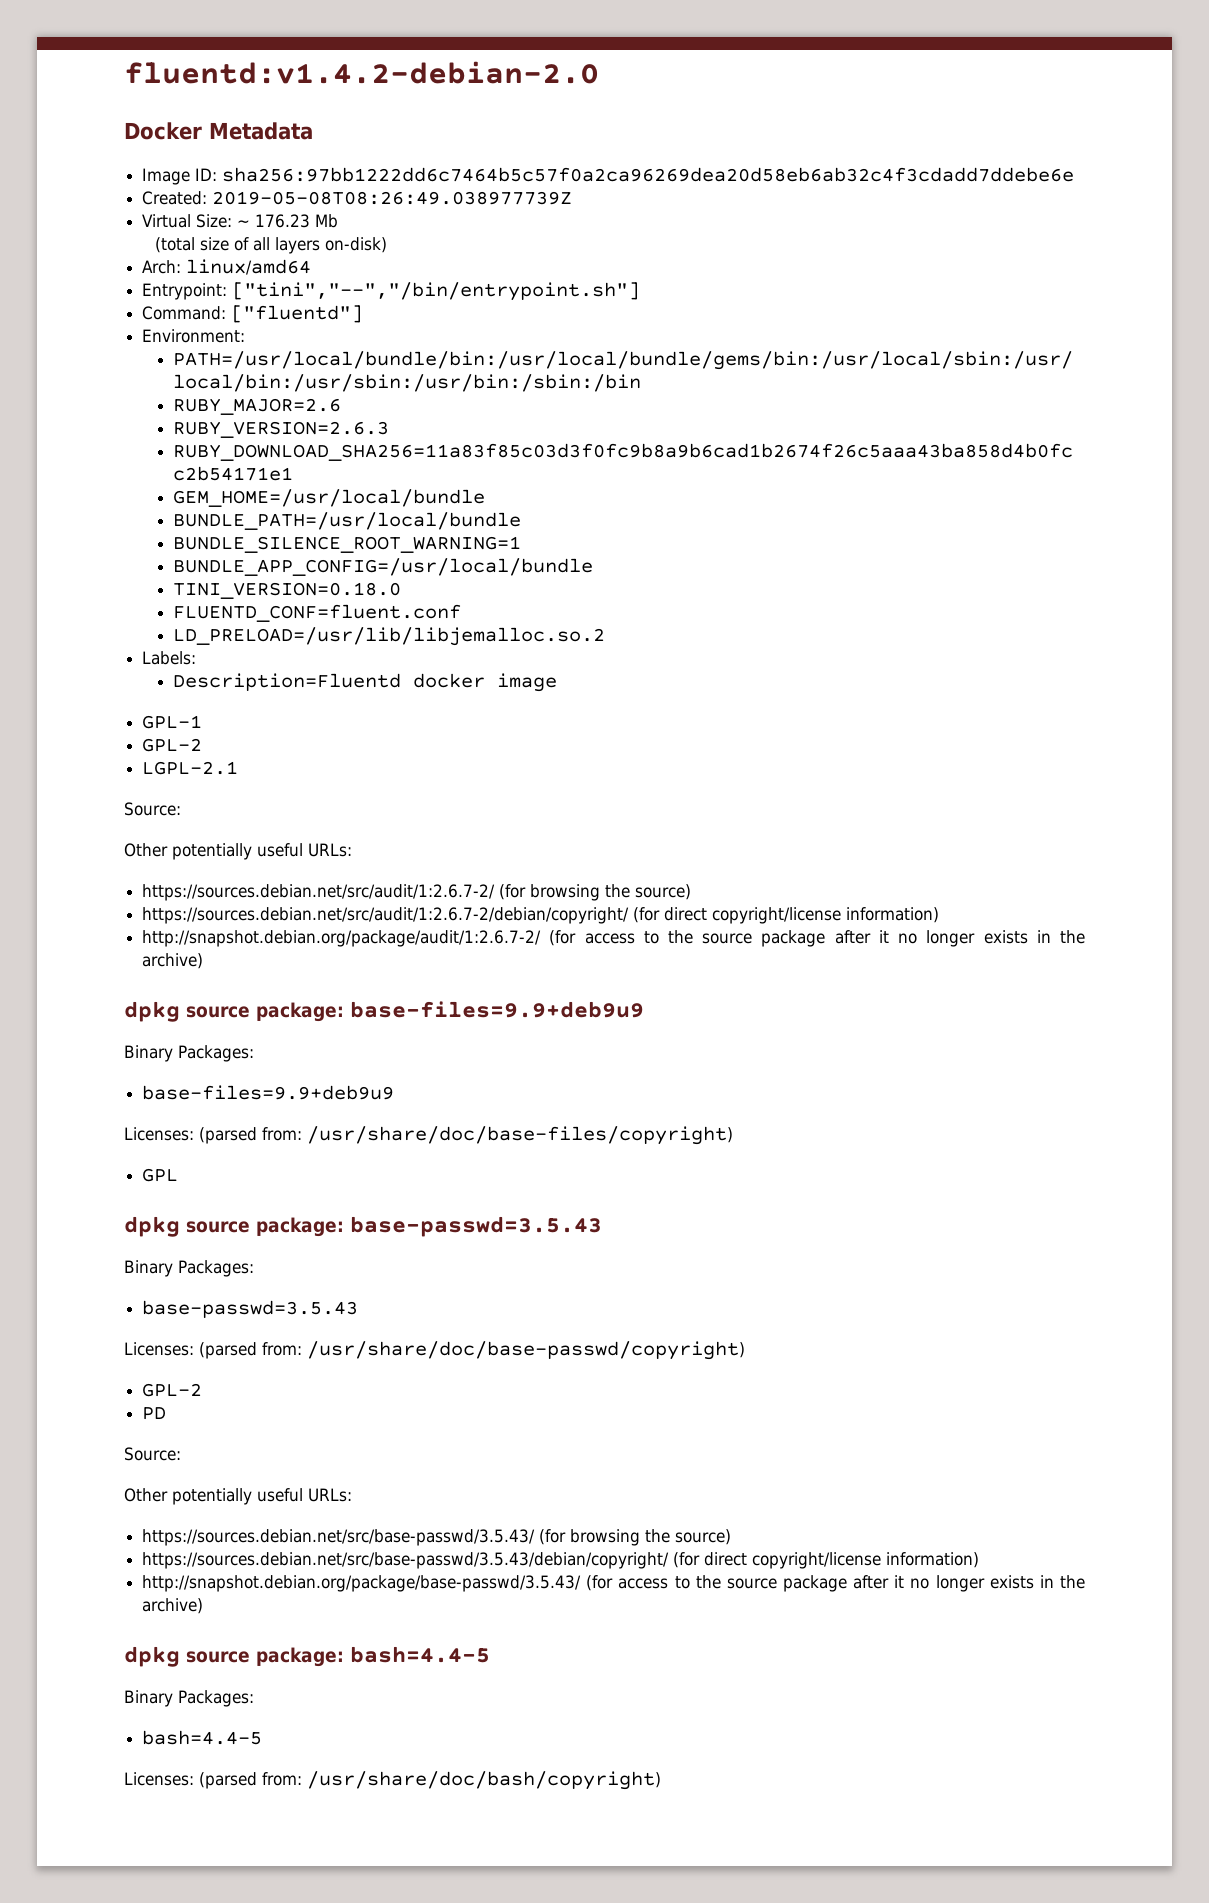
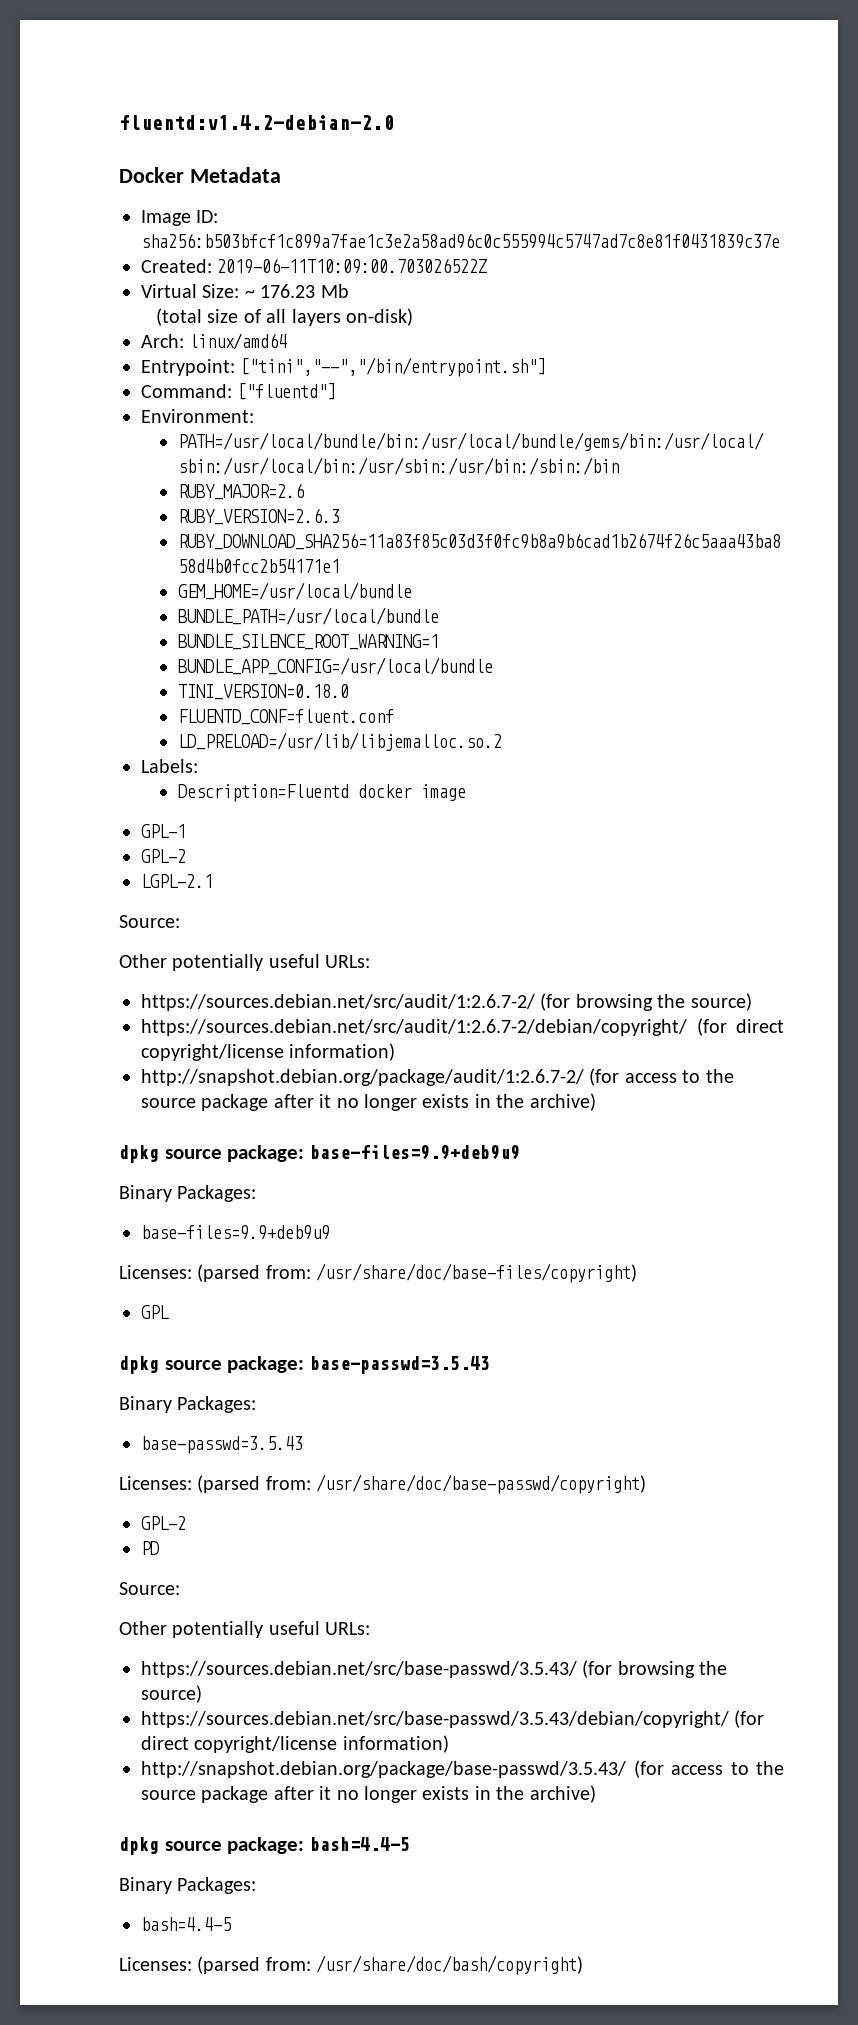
[222,167,1075,182] sha256:97bb1222dd6c7464b5c57f0a2ca96269dea20d58eb6ab32c4f3cdadd7ddebe6e -> [141,233,780,249] sha256:b503bfcf1c899a7fae1c3e2a58ad96c0c555994c5747ad7c8e81f0431839c37e
[212,191,573,205] 2019-05-08T08:26:49.038977739Z -> [217,258,488,274] 2019-06-11T10:09:00.703026522Z

